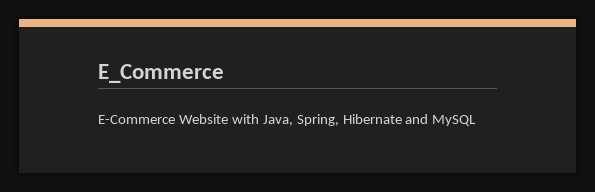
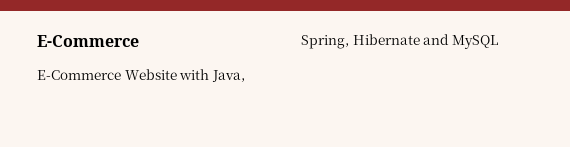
[98,64,224,83] E_Commerce -> [37,35,139,47] E-Commerce

